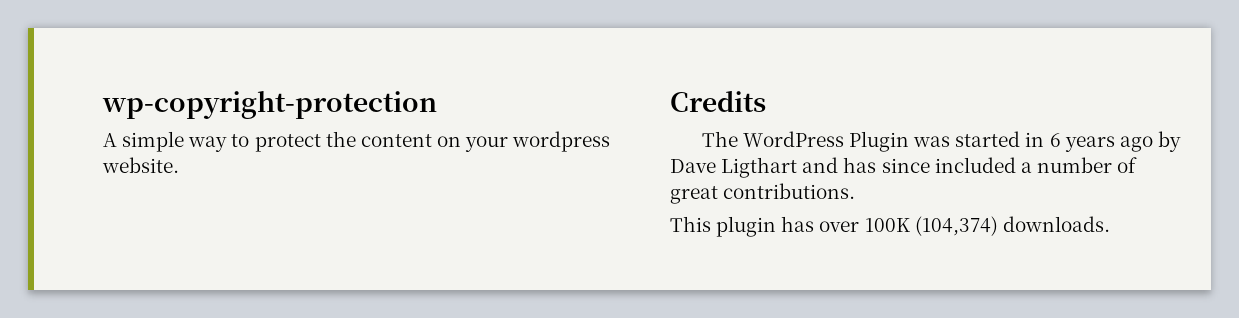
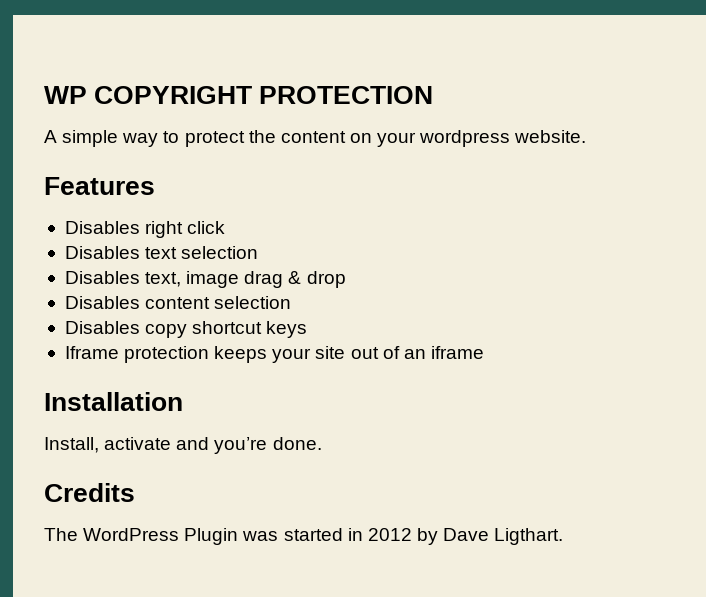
[102,90,437,119] wp-copyright-protection -> [44,86,434,104] WP COPYRIGHT PROTECTION
(179, 165) none -> [44,177,155,195] [64,221,226,238] [64,246,259,259] [64,271,346,288] [64,296,292,309] [64,321,308,338] [64,346,484,363] [44,392,183,411] [44,437,322,454] // Features // Disables right click // Disables text selection // Disables text, image drag & drop // Disables content selection // Disables copy shortcut keys // Iframe protection keeps your site out of an iframe // Installation // Install, activate and you’re done.
[1049,131,1181,152] [670,157,1138,178] [670,183,856,204] [670,216,1110,237] 6 years ago by Dave Ligthart and has since included a number of great contributions. // This plugin has over 100K (104,374) downloads. -> [367,528,564,545] 2012 by Dave Ligthart.

